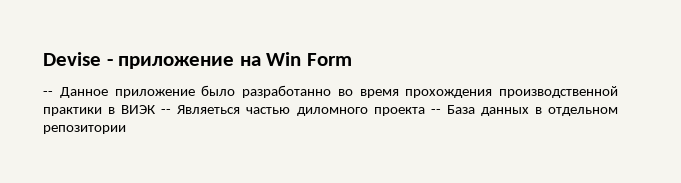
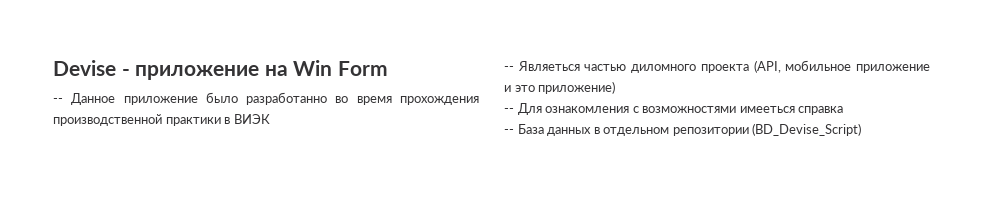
(157, 109) none -> (270, 119) //
(425, 111) none -> [753,60,930,73] [504,81,616,94] [504,103,844,115] (API, мобильное приложение и это приложение) // -- Для ознакомления с возможностями имееться справка //
(126, 129) none -> [752,123,862,136] (BD_Devise_Script)

